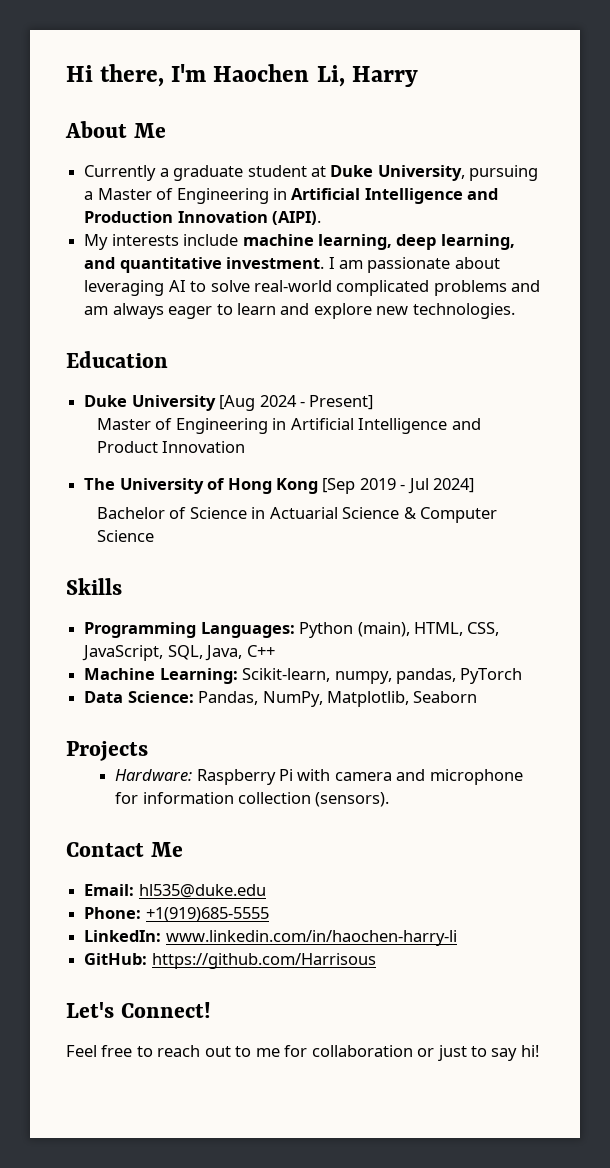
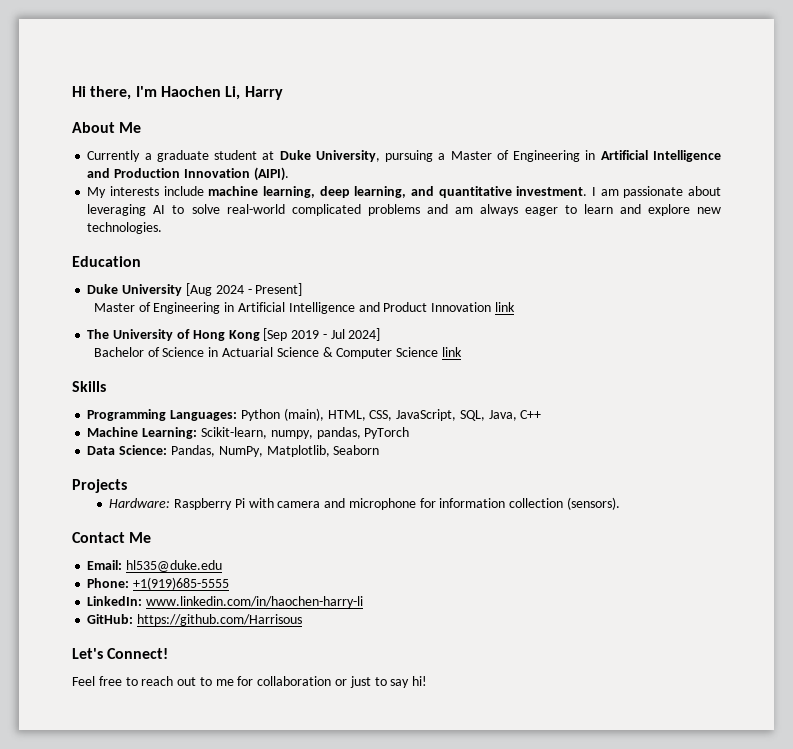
(246, 447) none -> [494,302,515,312] link
(154, 536) none -> [441,347,462,357] link

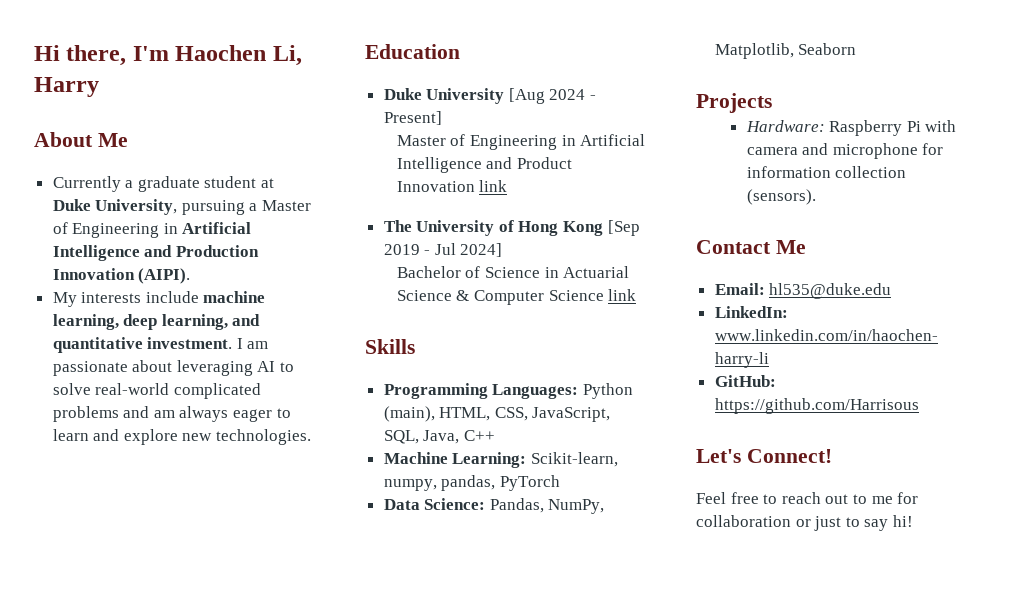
[87,577,230,590] // Phone: +1(919)685-5555 -> (892, 291) none

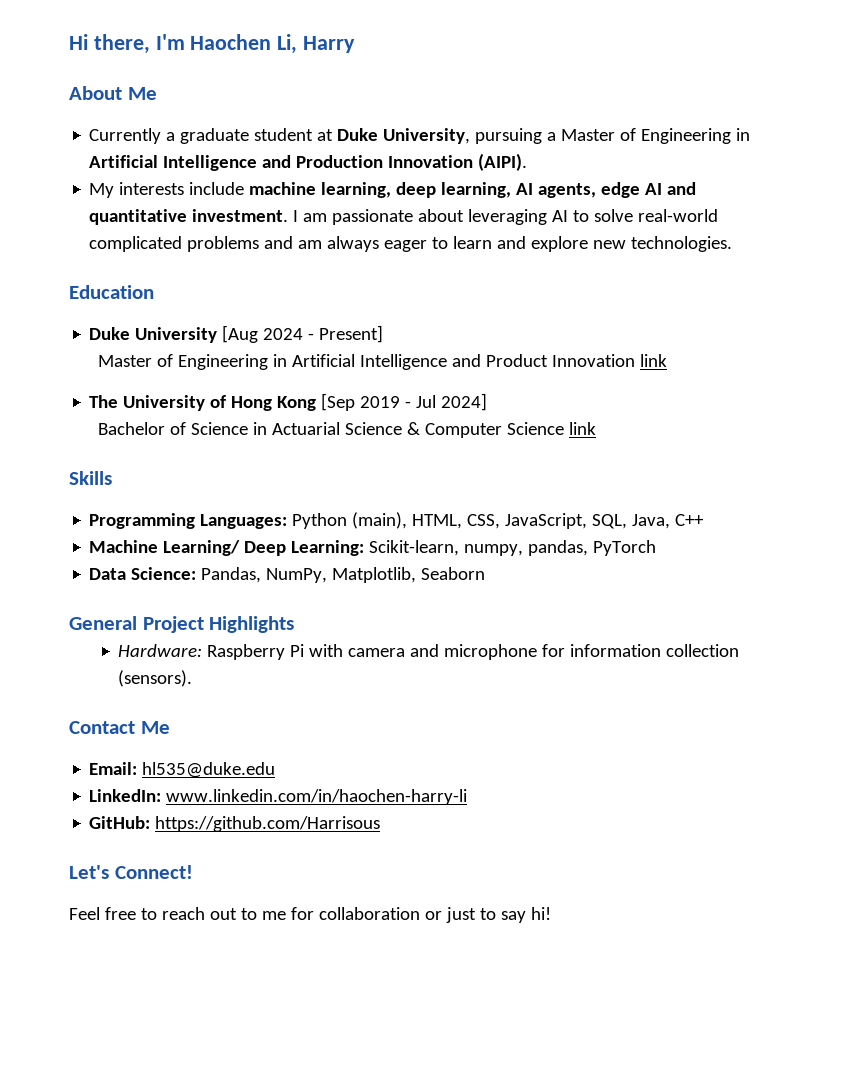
(228, 322) none -> [516,182,663,198] AI agents, edge AI
(448, 458) none -> [163,540,287,556] Learning/ Deep
[696,93,772,113] Projects -> [69,616,295,633] General Project Highlights

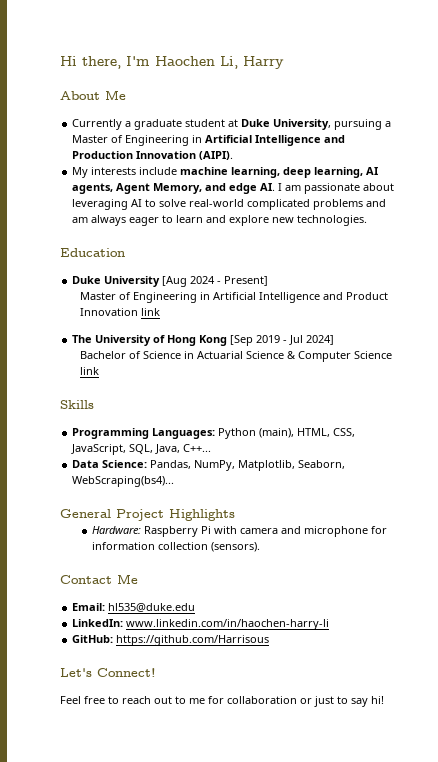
[601,182,697,198] [89,209,289,225] edge AI and quantitative investment. -> [116,183,276,194] Agent Memory, and edge AI.
[675,514,705,526] [89,540,657,556] C++ // Machine Learning/ Deep Learning: Scikit-learn, numpy, pandas, PyTorch -> [183,444,212,452] C++...
[421,567,486,580] Seaborn -> [298,460,346,469] [72,476,175,487] Seaborn, WebScraping(bs4)...

